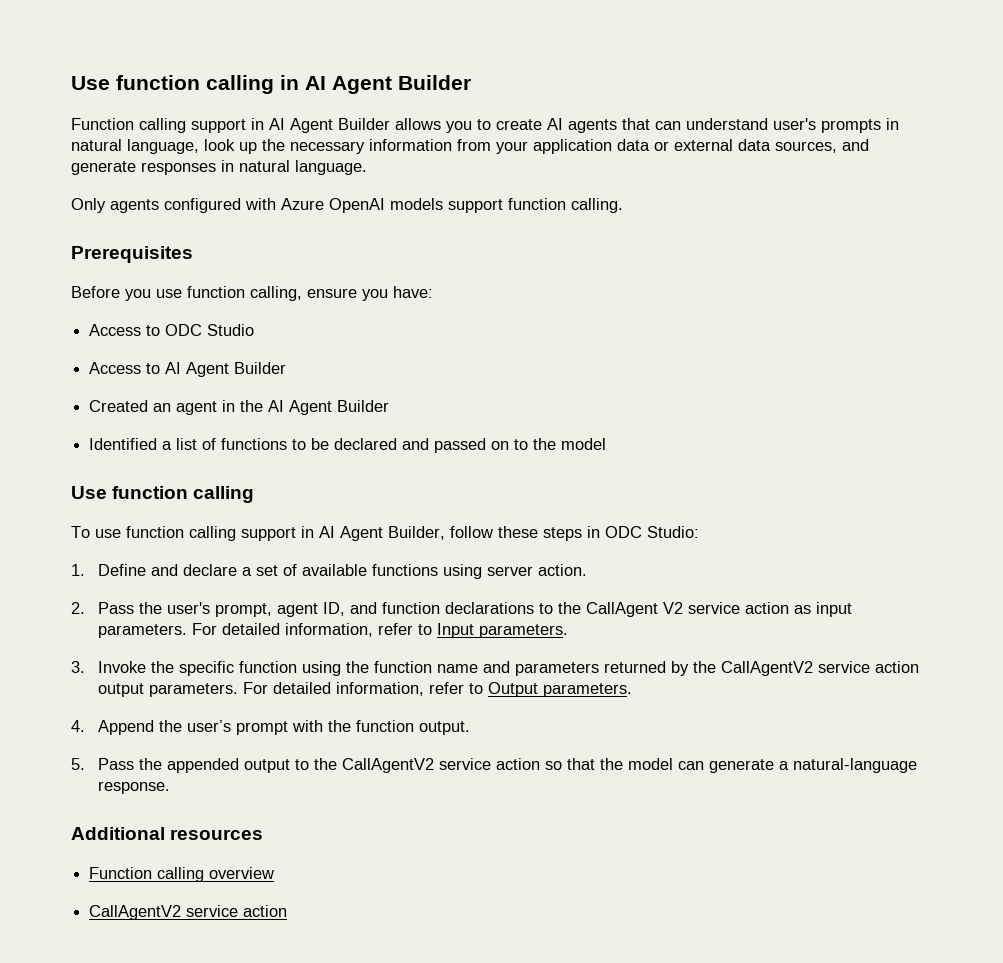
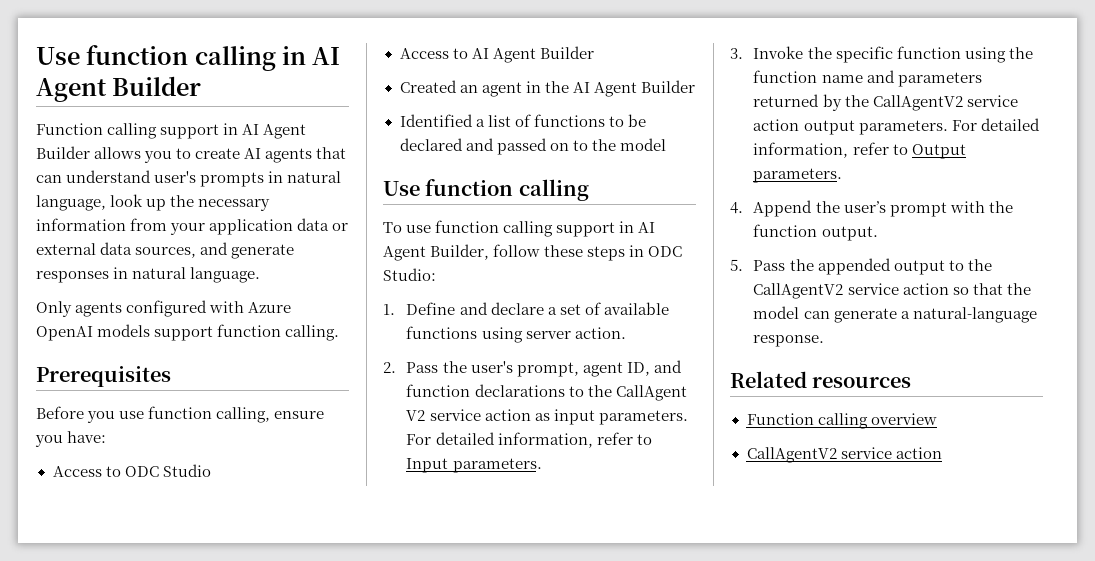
[71,827,165,840] Additional -> [730,371,807,388] Related

